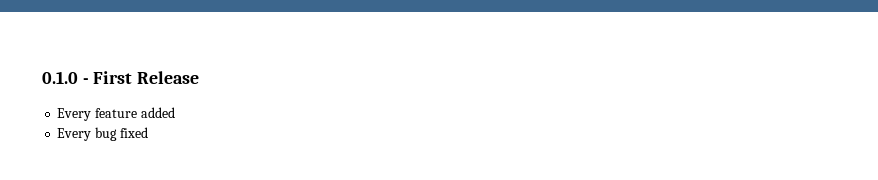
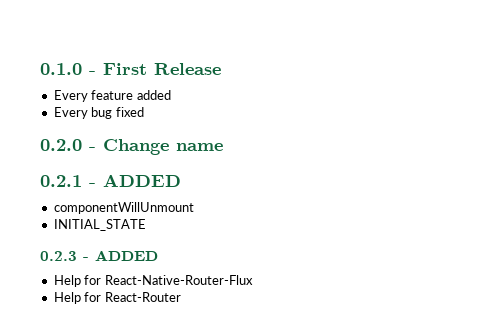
(148, 132) none -> [40,139,223,155] [40,174,181,187] [53,202,194,214] [53,219,146,231] [40,250,158,261] [53,275,253,287] [53,292,181,304] // 0.2.0 - Change name // 0.2.1 - ADDED // componentWillUnmount // INITIAL_STATE // 0.2.3 - ADDED // Help for React-Native-Router-Flux // Help for React-Router

